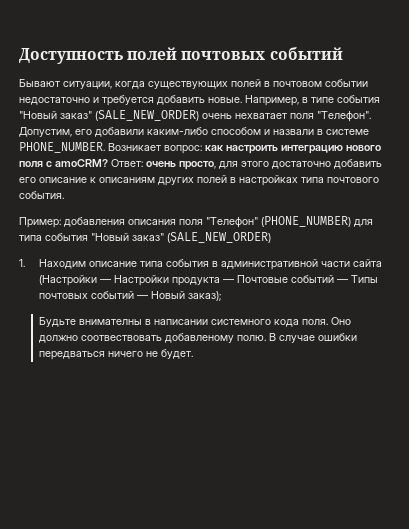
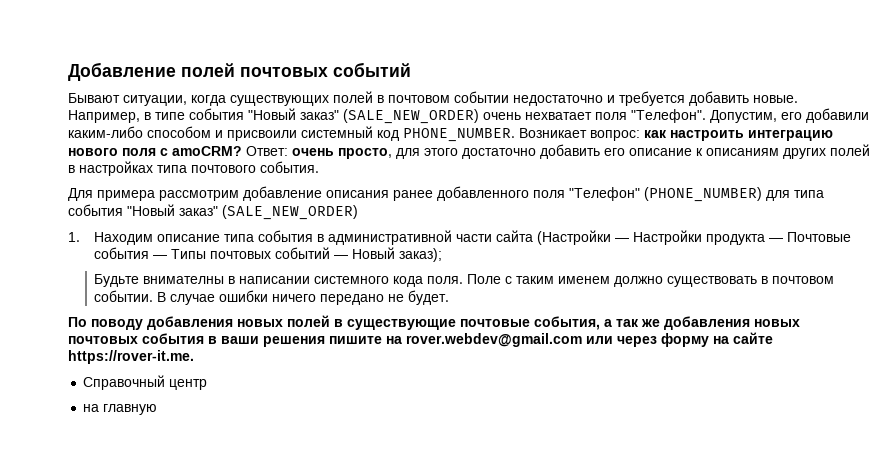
[19,48,123,64] Доступность -> [68,62,176,81] Добавление
[273,129,369,135] назвали в системе -> [227,126,399,141] присвоили системный код
[19,217,176,228] Пример: добавления описания -> [68,186,529,201] Для примера рассмотрим добавление описания ранее добавленного
[290,275,334,283] событий -> [94,247,150,259] события
[330,317,351,325] [38,333,266,343] Оно должно соотвествовать добавленому полю. -> [467,274,835,287] [94,290,154,302] Поле с таким именем должно существовать в почтовом событии.
[38,351,143,360] передваться ничего -> [272,294,385,305] ничего передано
(193, 354) none -> [68,315,800,330] [68,332,773,347] [68,350,194,364] [83,375,208,390] [83,404,158,415] // По поводу добавления новых полей в существующие почтовые события, а так же добавления новых почтовых события в ваши решения пишите на rover.webdev@gmail.com или через форму на сайте https://rover-it.me. // Справочный центр // на главную

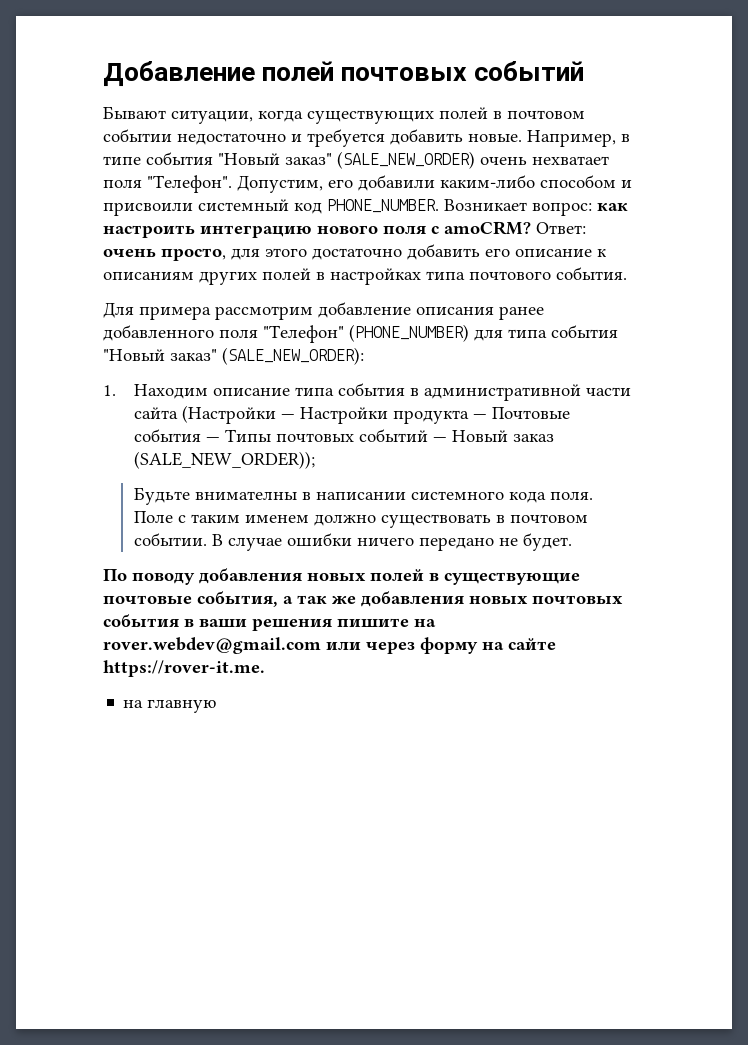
[222,205,358,220] (SALE_NEW_ORDER) -> [222,347,364,365] (SALE_NEW_ORDER):
[399,248,443,262] заказ); -> [512,434,554,442] [133,451,315,469] заказ (SALE_NEW_ORDER));
[83,375,208,390] // Справочный центр -> (265, 668) none

